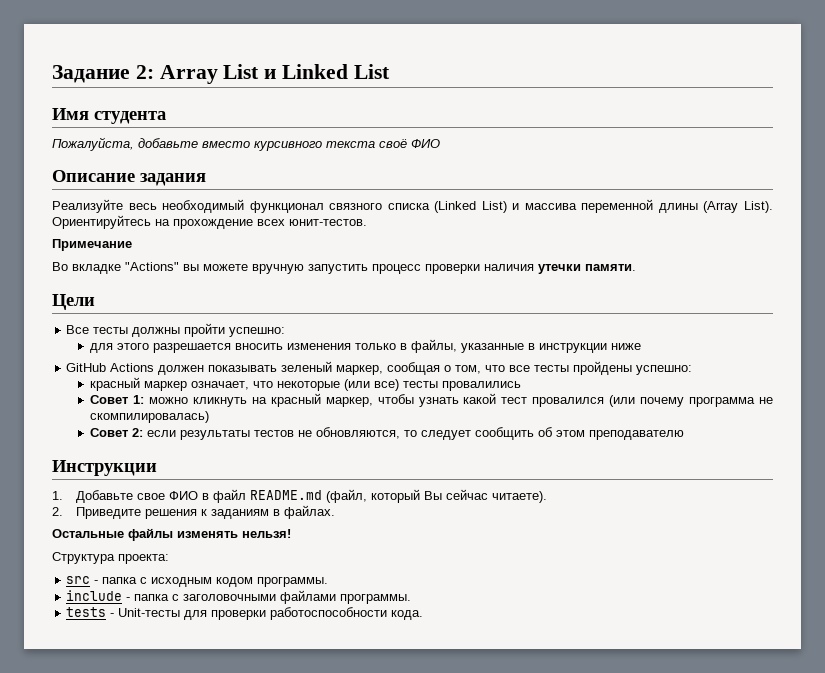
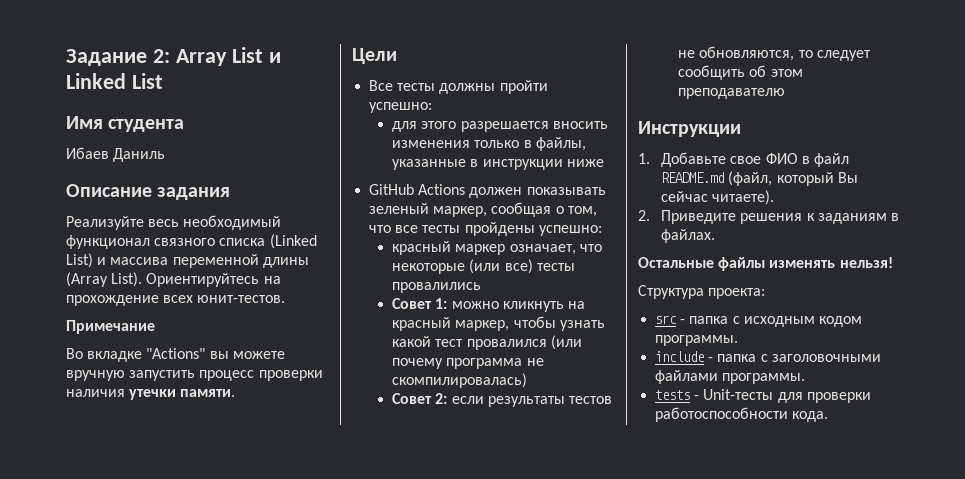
[52,137,440,151] Пожалуйста, добавьте вместо курсивного текста своё ФИО -> [66,147,166,162] Ибаев Даниль

